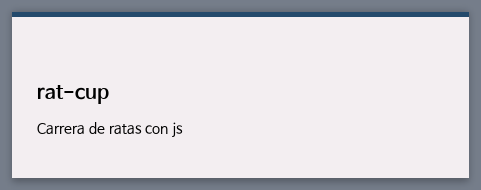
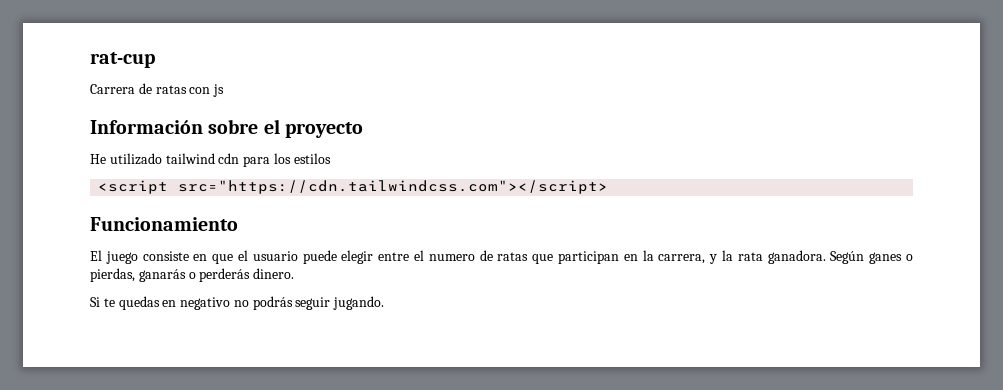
(184, 130) none -> [90,119,363,138] [90,153,331,167] [98,180,609,194] [90,217,238,231] [90,250,913,264] [90,268,295,282] [90,296,385,310] // Información sobre el proyecto // He utilizado tailwind cdn para los estilos // <script src="https://cdn.tailwindcss.com"></script> // Funcionamiento // El juego consiste en que el usuario puede elegir entre el numero de ratas que participan en la carrera, y la rata ganadora. Según ganes o pierdas, ganarás o perderás dinero. // Si te quedas en negativo no podrás seguir jugando.

